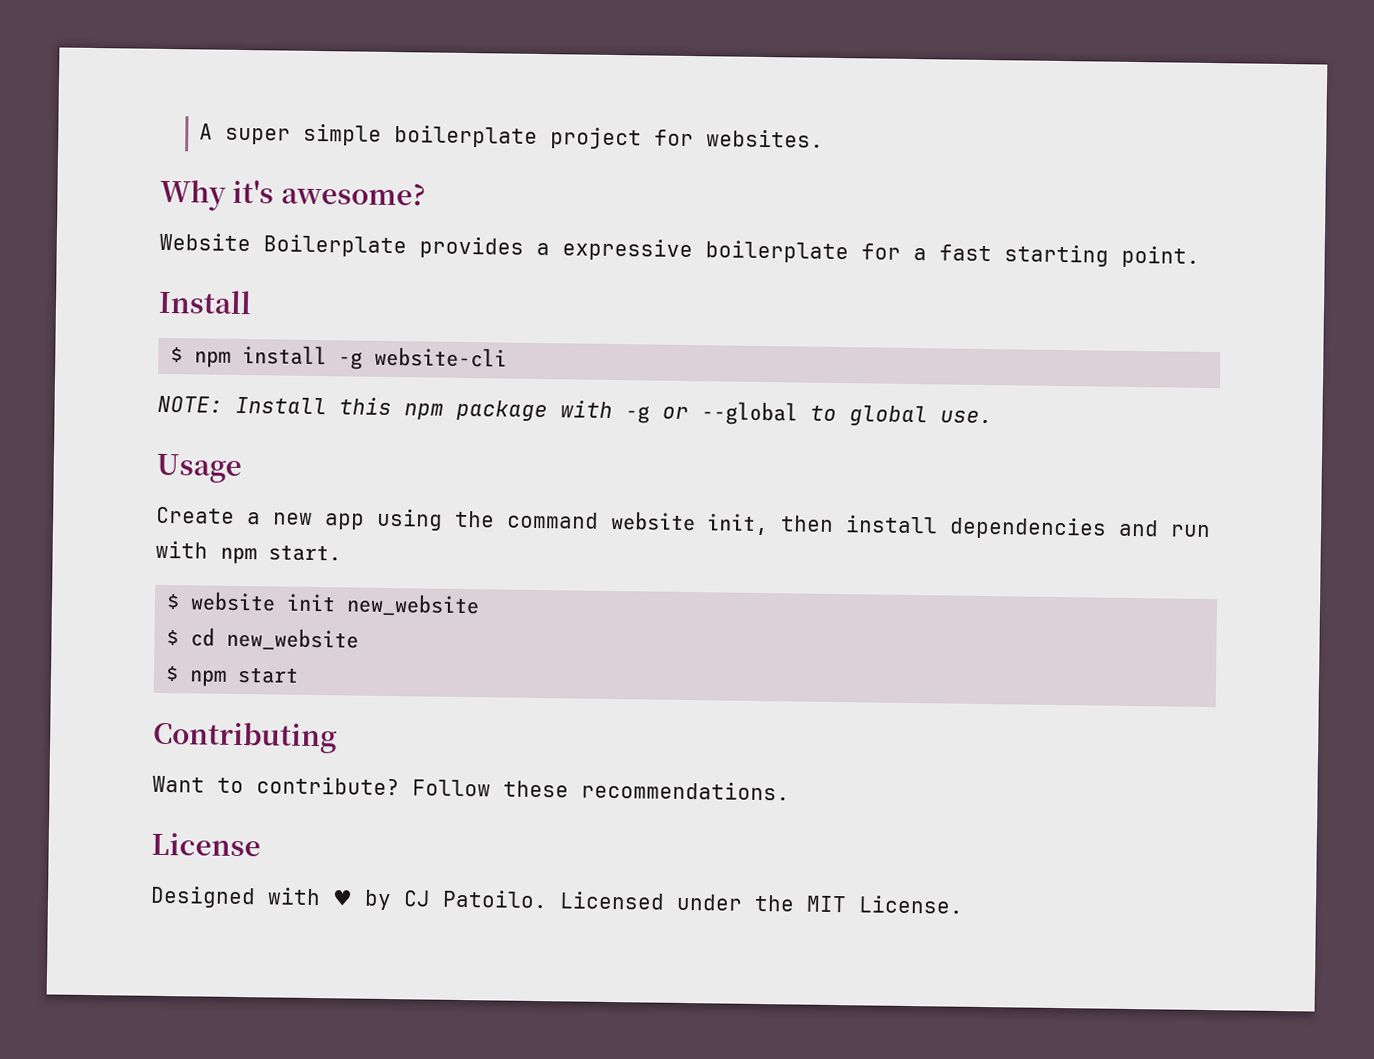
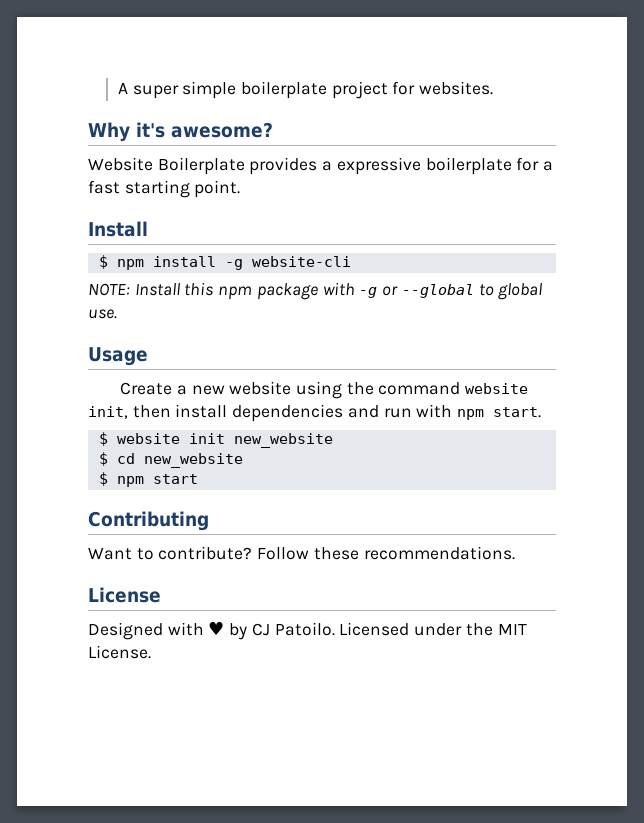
[324,513,365,530] app -> [229,381,292,395] website

